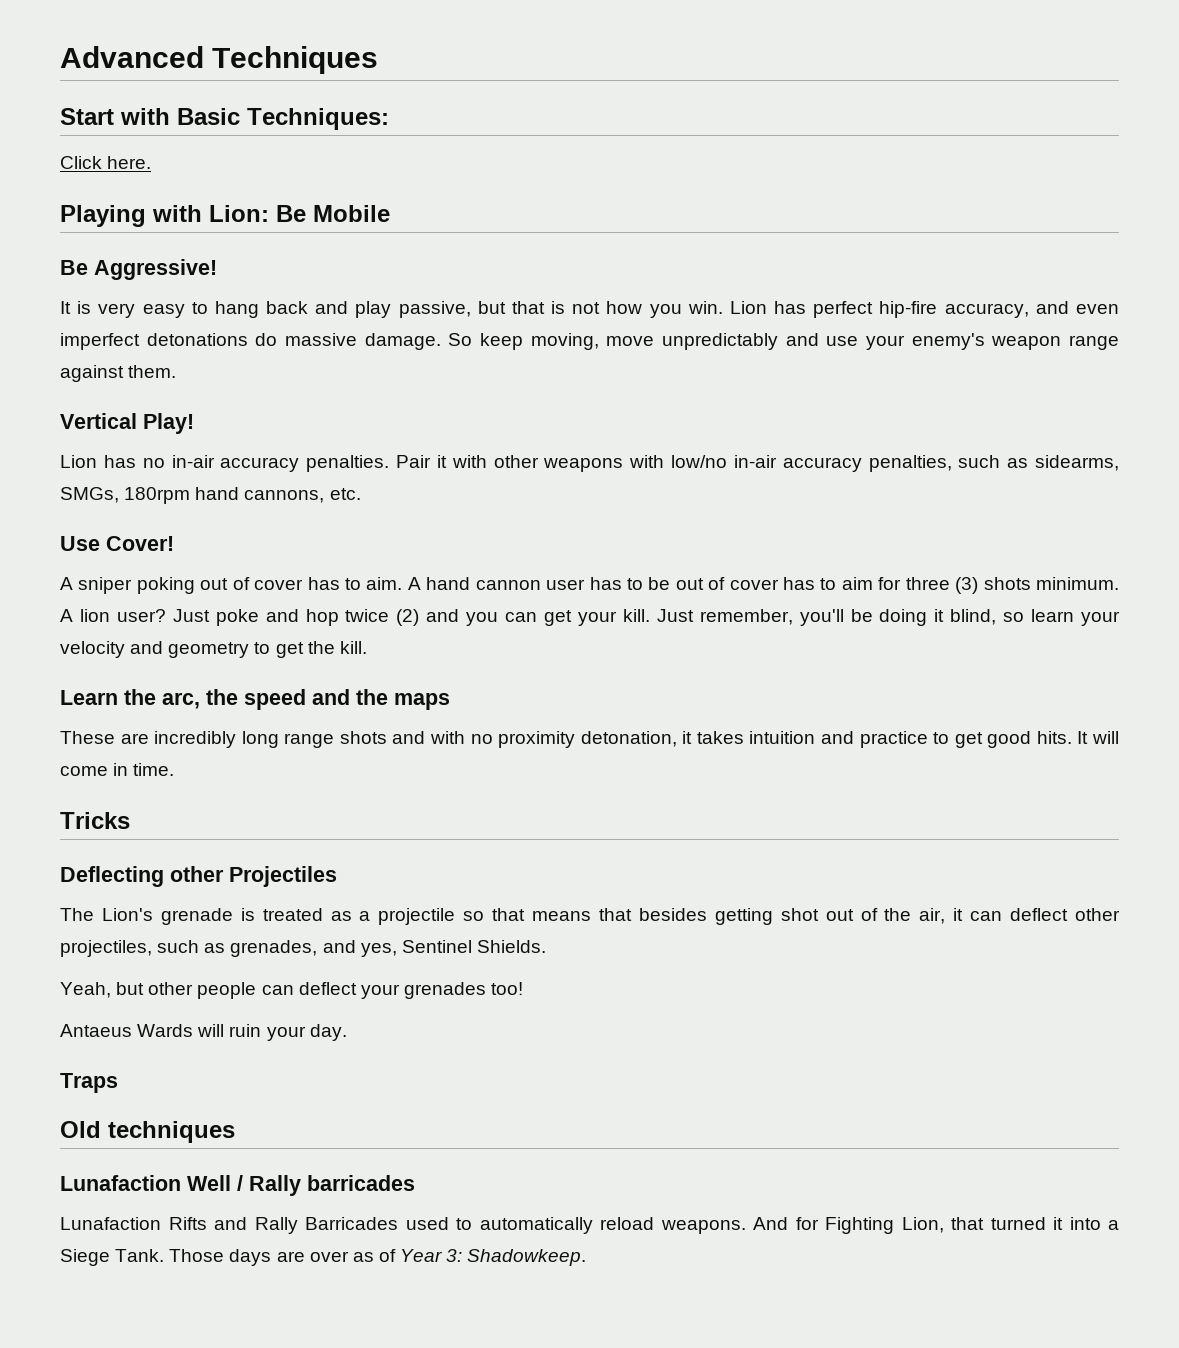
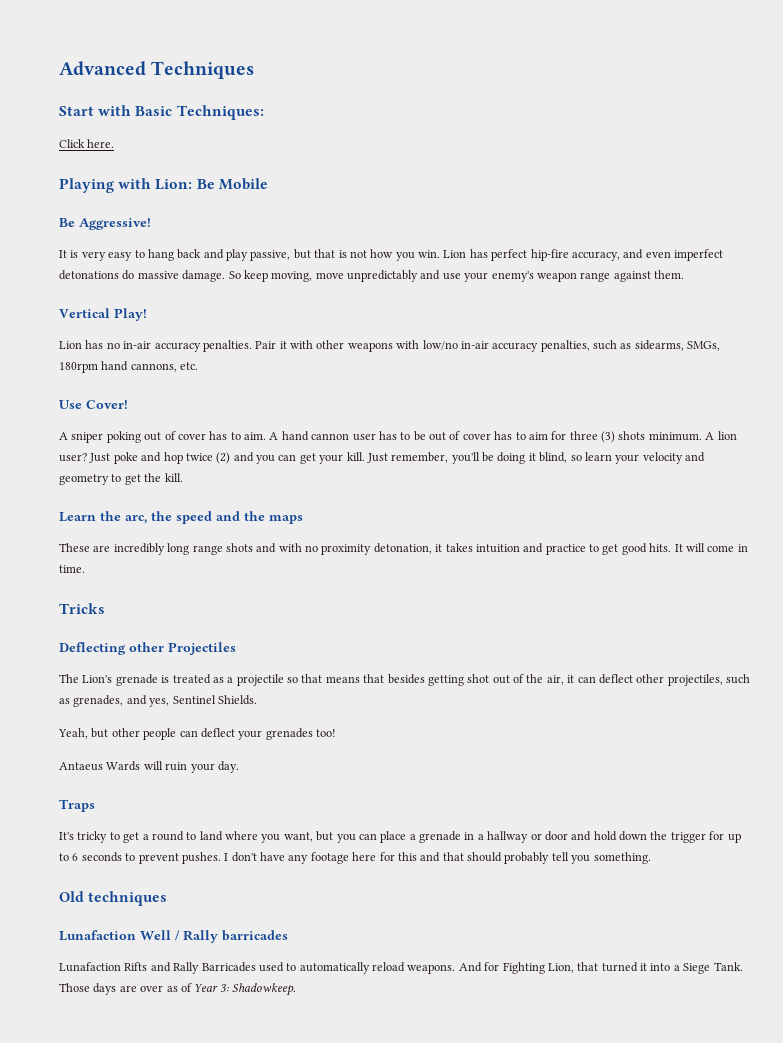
(118, 1083) none -> [59,831,741,843] [59,852,651,864] // It's tricky to get a round to land where you want, but you can place a grenade in a hallway or door and hold down the trigger for up to 6 seconds to prevent pushes. I don't have any footage here for this and that should probably tell you something.

